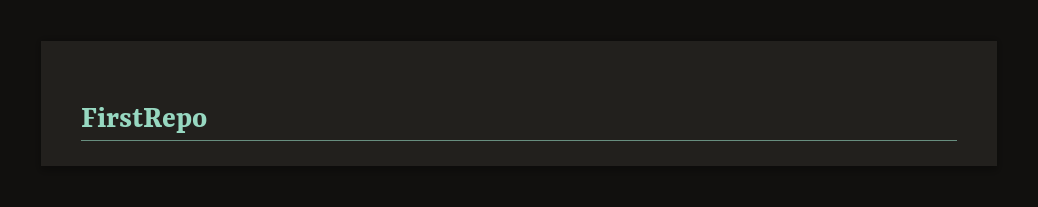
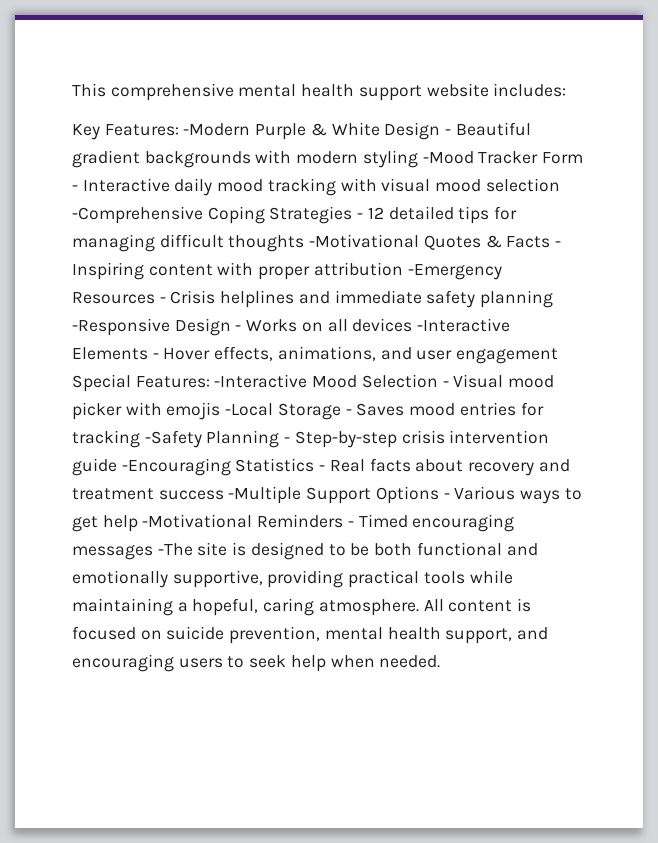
[81,107,207,133] FirstRepo -> [72,83,567,101] [72,122,531,140] [72,150,584,168] [72,178,560,196] [72,206,518,224] [72,234,562,252] [72,262,502,280] [72,290,554,308] [72,318,511,336] [72,346,559,364] [72,374,555,392] [72,402,544,420] [72,430,550,448] [72,458,570,476] [72,486,582,504] [72,514,515,532] [72,542,538,560] [72,570,513,588] [72,598,532,616] [72,626,549,644] [72,654,441,672] This comprehensive mental health support website includes: // Key Features: -Modern Purple & White Design - Beautiful gradient backgrounds with modern styling -Mood Tracker Form - Interactive daily mood tracking with visual mood selection -Comprehensive Coping Strategies - 12 detailed tips for managing difficult thoughts -Motivational Quotes & Facts - Inspiring content with proper attribution -Emergency Resources - Crisis helplines and immediate safety planning -Responsive Design - Works on all devices -Interactive Elements - Hover effects, animations, and user engagement Special Features: -Interactive Mood Selection - Visual mood picker with emojis -Local Storage - Saves mood entries for tracking -Safety Planning - Step-by-step crisis intervention guide -Encouraging Statistics - Real facts about recovery and treatment success -Multiple Support Options - Various ways to get help -Motivational Reminders - Timed encouraging messages -The site is designed to be both functional and emotionally supportive, providing practical tools while maintaining a hopeful, caring atmosphere. All content is focused on suicide prevention, mental health support, and encouraging users to seek help when needed.

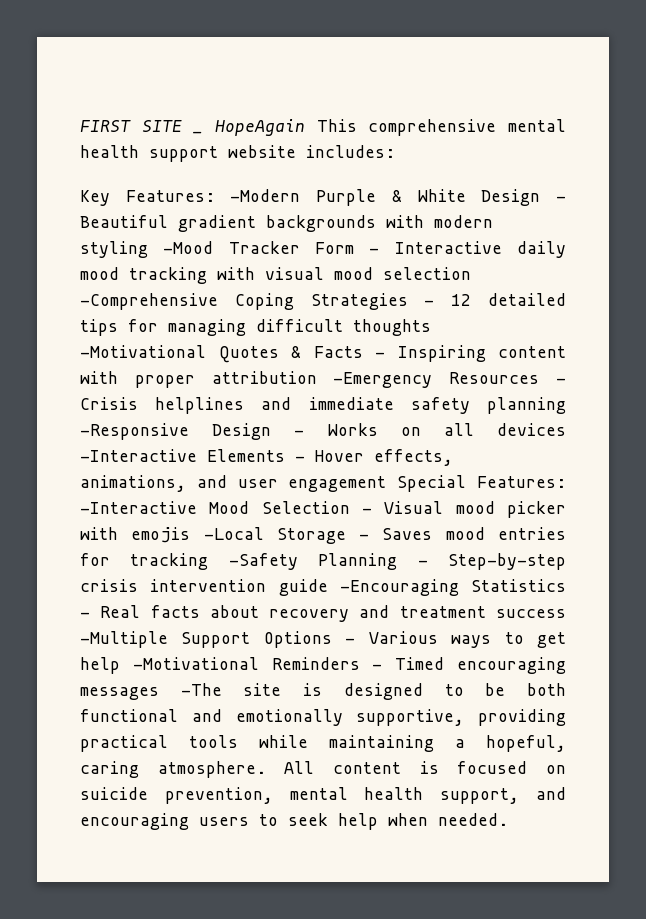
(72, 90) none -> [80,119,305,136] FIRST SITE _ HopeAgain

